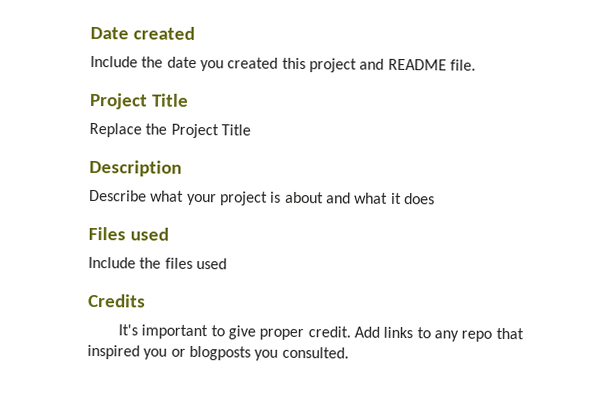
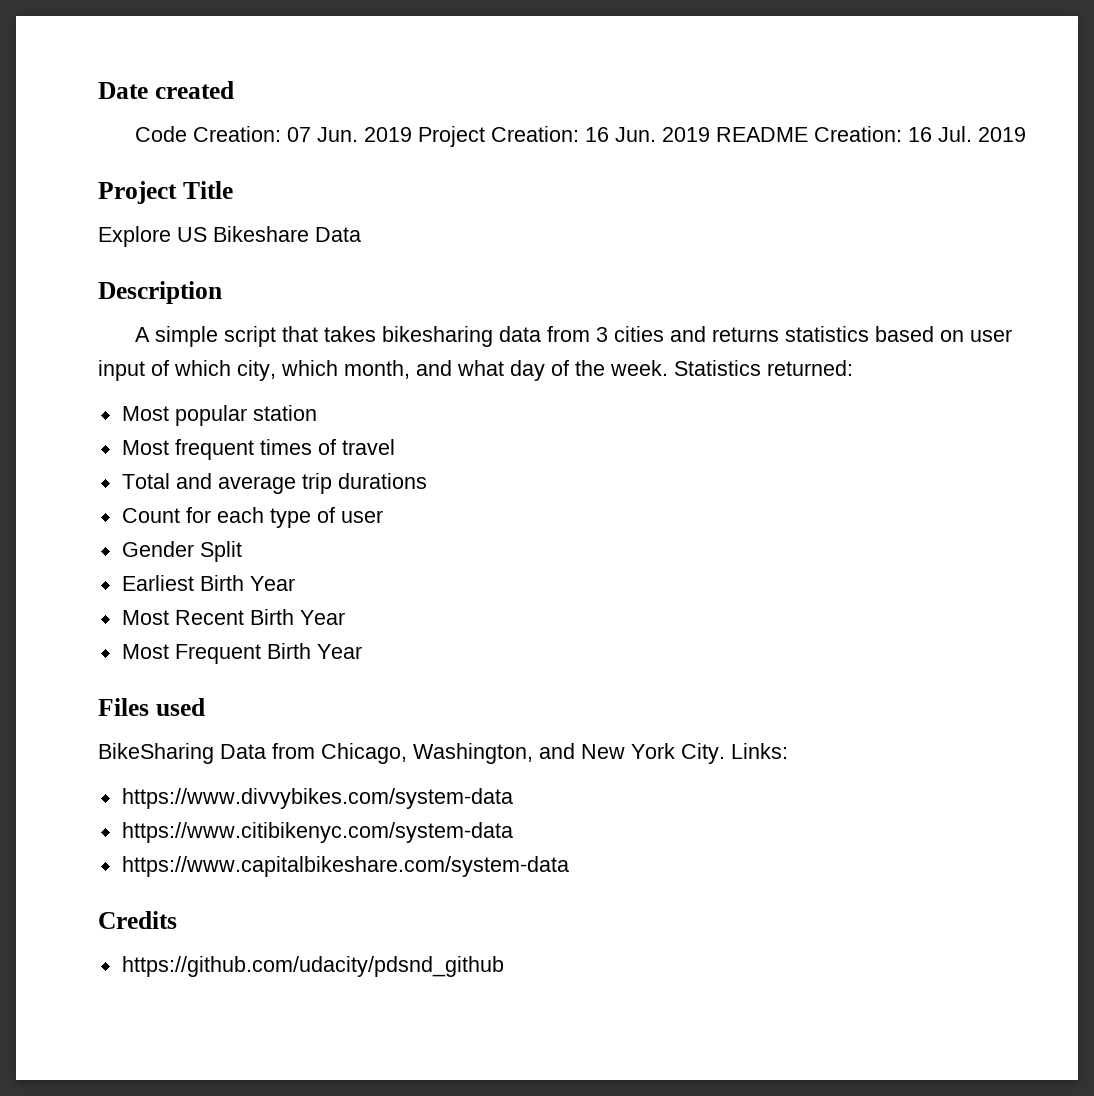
[90,55,476,73] [89,92,189,110] [89,122,251,139] [89,159,182,177] [89,189,435,206] [88,226,169,241] [88,256,227,270] [88,293,146,308] [118,324,524,342] [87,344,349,361] Include the date you created this project and README file. // Project Title // Replace the Project Title // Description // Describe what your project is about and what it does // Files used // Include the files used // Credits // It's important to give proper credit. Add links to any repo that inspired you or blogposts you consulted. -> [134,126,1026,147] [98,181,233,204] [98,226,361,247] [98,281,222,304] [134,326,1012,347] [98,360,853,381] [121,405,317,426] [121,439,395,460] [121,473,427,494] [121,507,383,528] [121,541,242,562] [121,575,295,591] [121,609,345,625] [121,643,362,664] [98,698,205,716] [98,743,788,764] [121,788,513,809] [121,822,513,843] [121,856,569,877] [98,911,177,929] [121,956,504,977] Code Creation: 07 Jun. 2019 Project Creation: 16 Jun. 2019 README Creation: 16 Jul. 2019 // Project Title // Explore US Bikeshare Data // Description // A simple script that takes bikesharing data from 3 cities and returns statistics based on user input of which city, which month, and what day of the week. Statistics returned: // Most popular station // Most frequent times of travel // Total and average trip durations // Count for each type of user // Gender Split // Earliest Birth Year // Most Recent Birth Year // Most Frequent Birth Year // Files used // BikeSharing Data from Chicago, Washington, and New York City. Links: // https://www.divvybikes.com/system-data // https://www.citibikenyc.com/system-data // https://www.capitalbikeshare.com/system-data // Credits // https://github.com/udacity/pdsnd_github

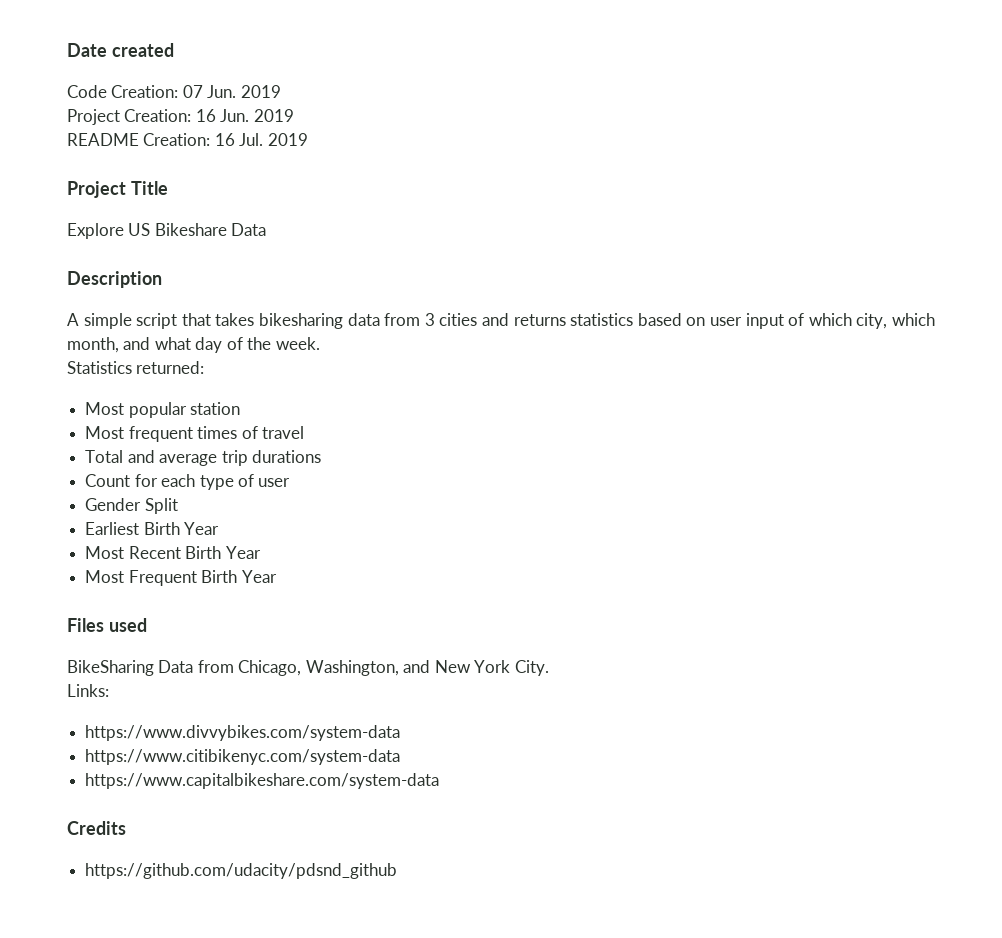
(412, 134) none -> (281, 91) //
(710, 134) none -> (294, 115) //
(668, 368) none -> (320, 343) //
(725, 753) none -> (549, 668) //

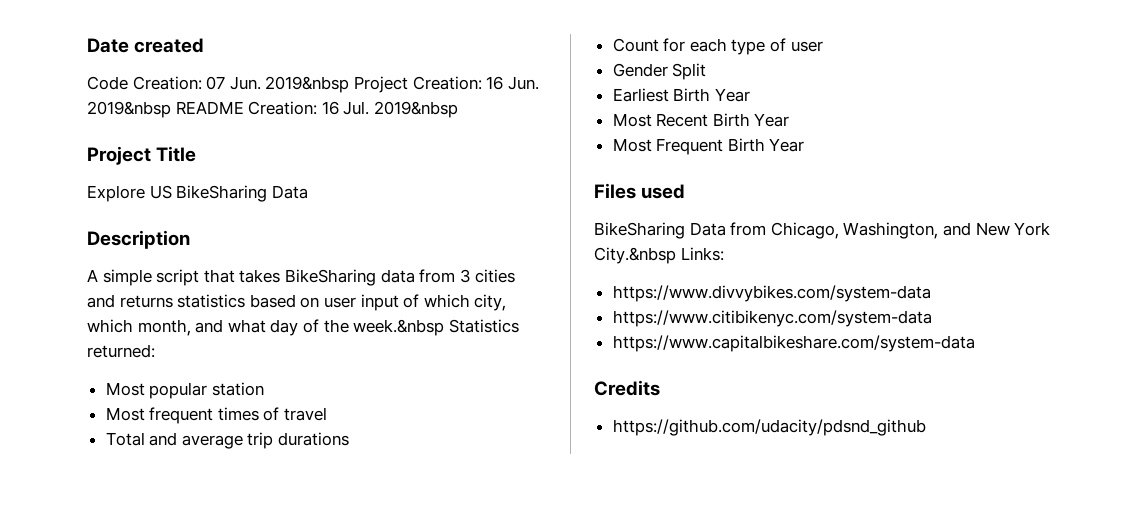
[240,85,281,98] 2019 // -> [265,76,350,93] 2019&nbsp
[253,109,294,122] 2019 // -> [87,101,171,118] 2019&nbsp
[267,133,308,146] 2019 -> [373,101,458,118] 2019&nbsp
[154,223,227,236] Bikeshare -> [176,185,268,202] BikeSharing
[259,313,343,329] bikesharing -> [284,269,376,286] BikeSharing
[275,337,320,350] week. // -> [353,319,445,336] week.&nbsp
[514,660,549,676] City. // -> [594,247,676,264] City.&nbsp

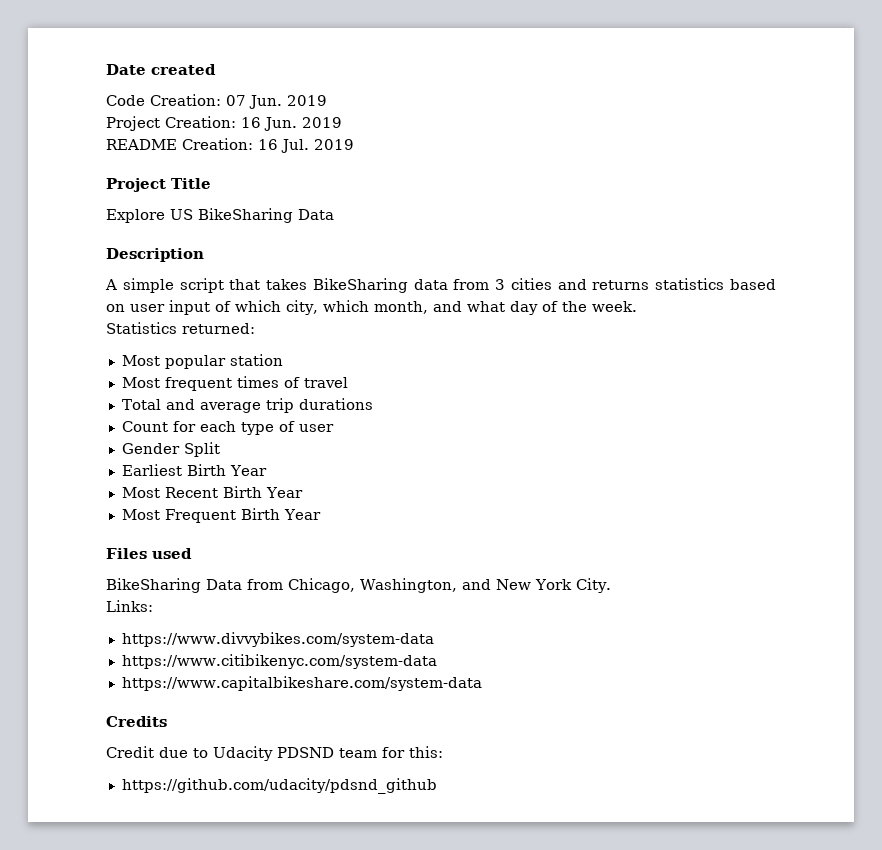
[265,76,350,93] 2019&nbsp -> [287,95,327,106] 2019 //
[87,101,171,118] 2019&nbsp -> [302,117,342,128] 2019 //
[373,101,458,118] 2019&nbsp -> [314,139,354,150] 2019
[353,319,445,336] week.&nbsp -> [591,301,637,312] week. //
[594,247,676,264] City.&nbsp -> [575,578,611,593] City. //
(660, 388) none -> [106,746,443,761] // Credit due to Udacity PDSND team for this:

